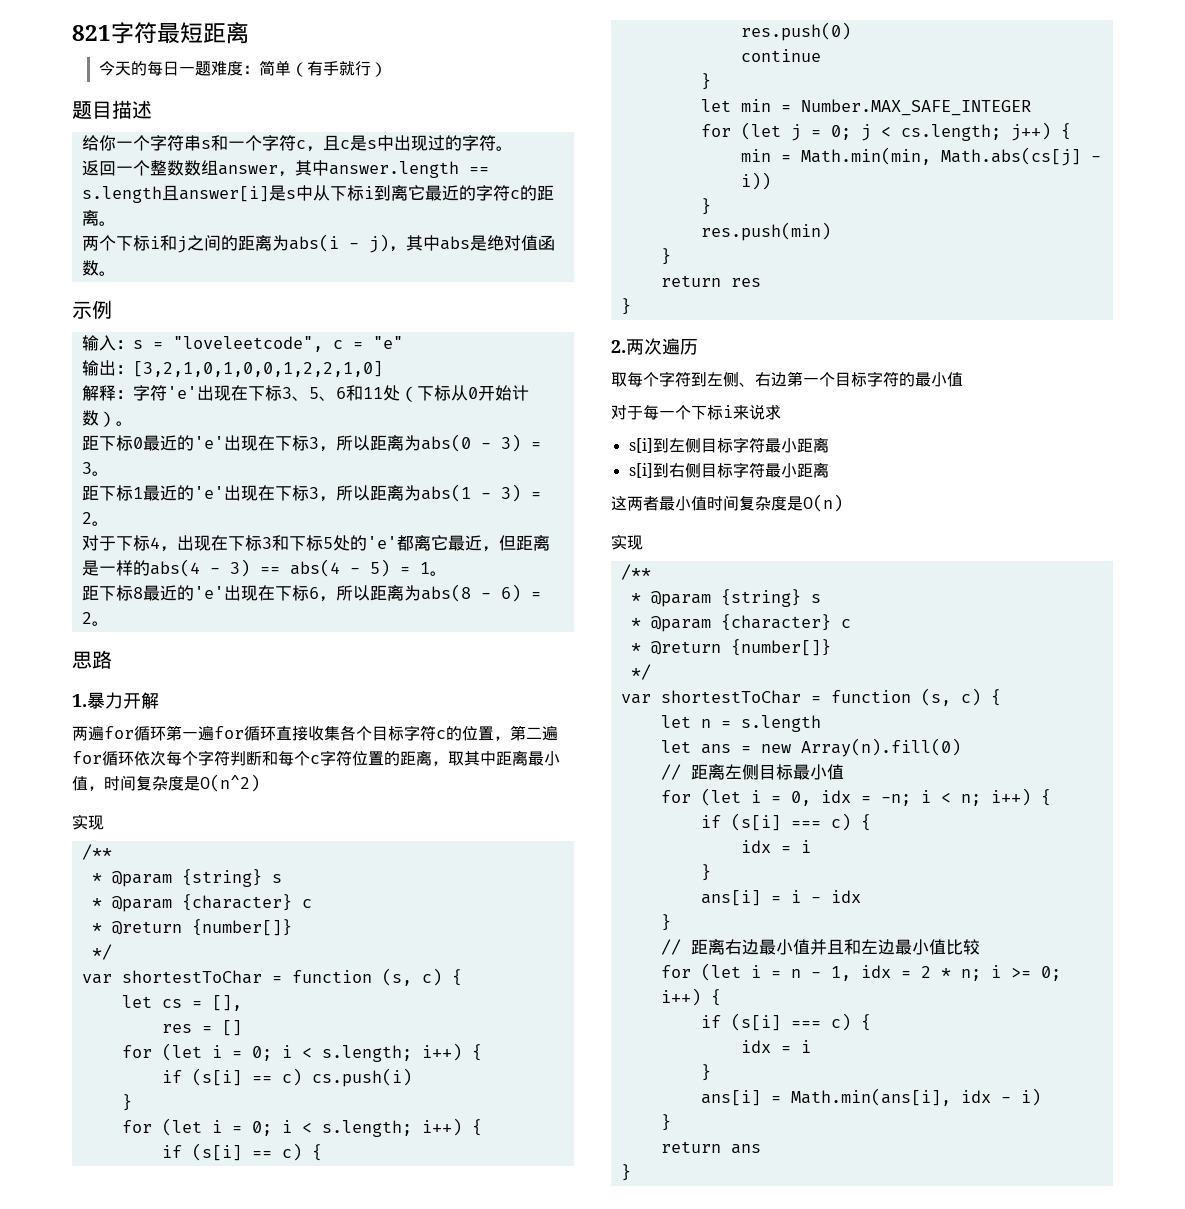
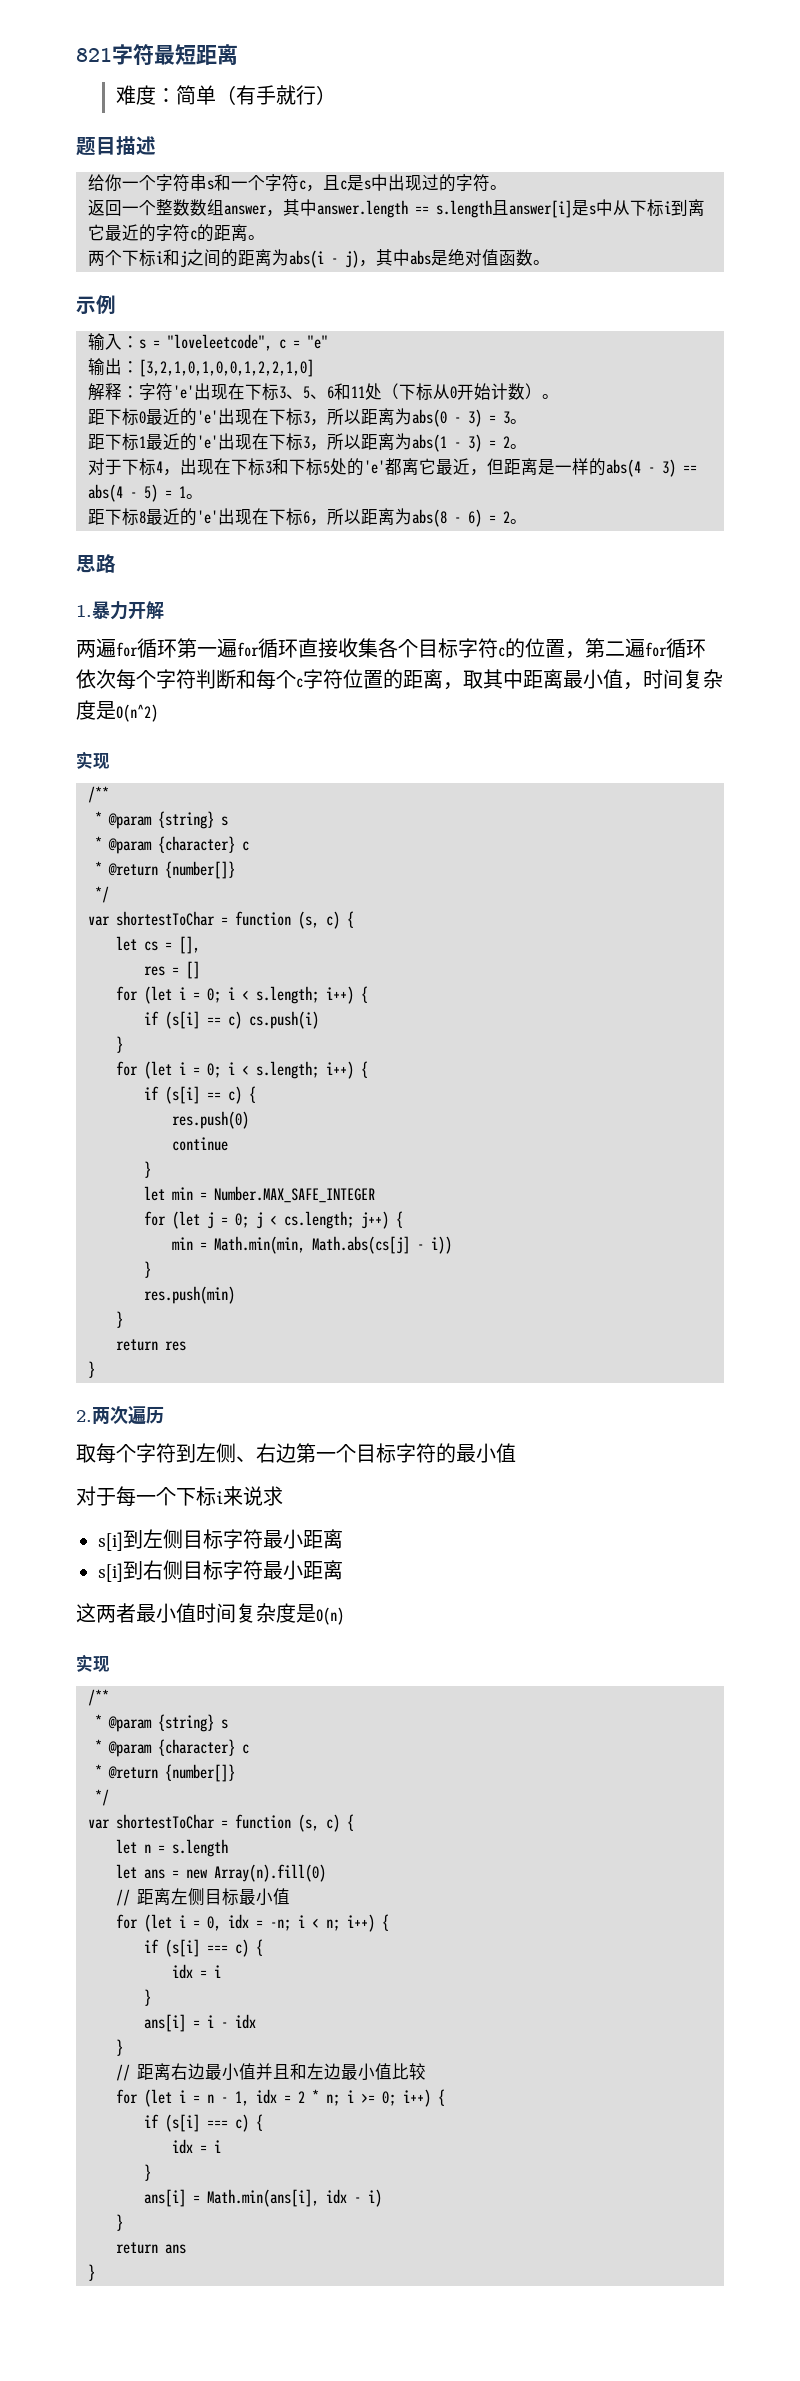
[98,61,211,76] 今天的每日一题 -> (238, 54) none

